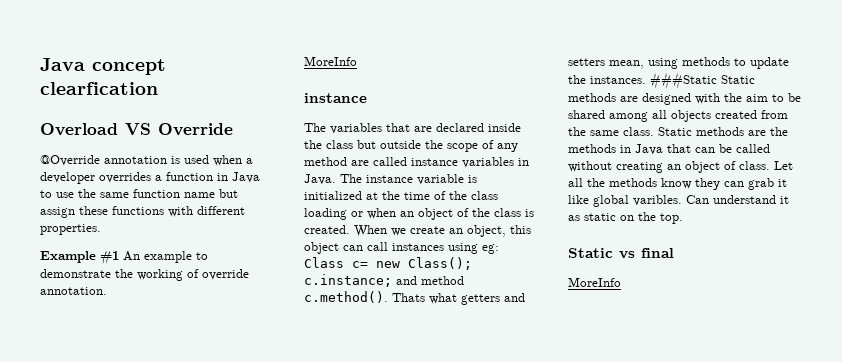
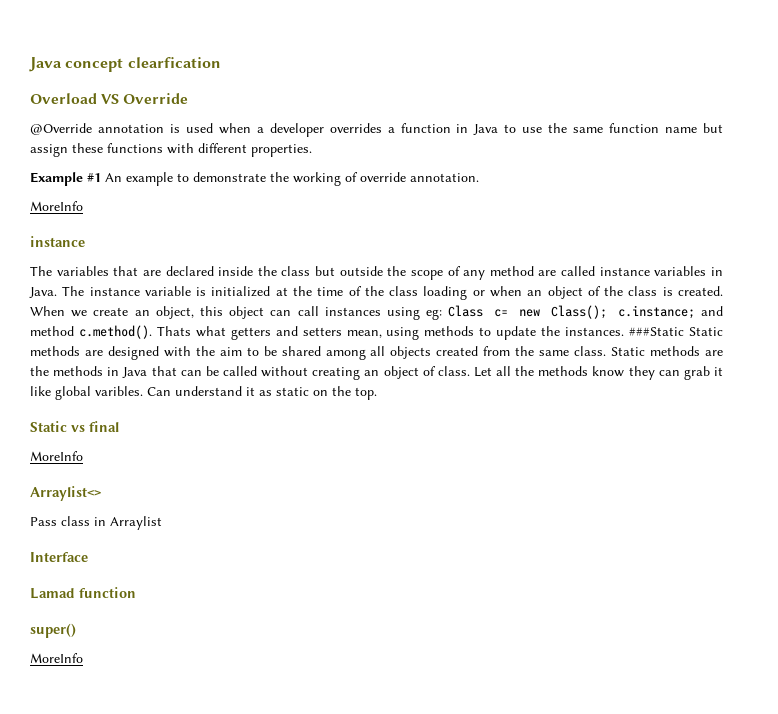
(621, 282) none -> [30,486,101,501] [30,516,162,530] [30,552,88,562] [30,587,136,599] [30,623,76,638] [30,653,83,663] // Arraylist<> // Pass class in Arraylist // Interface // Lamad function // super() // MoreInfo

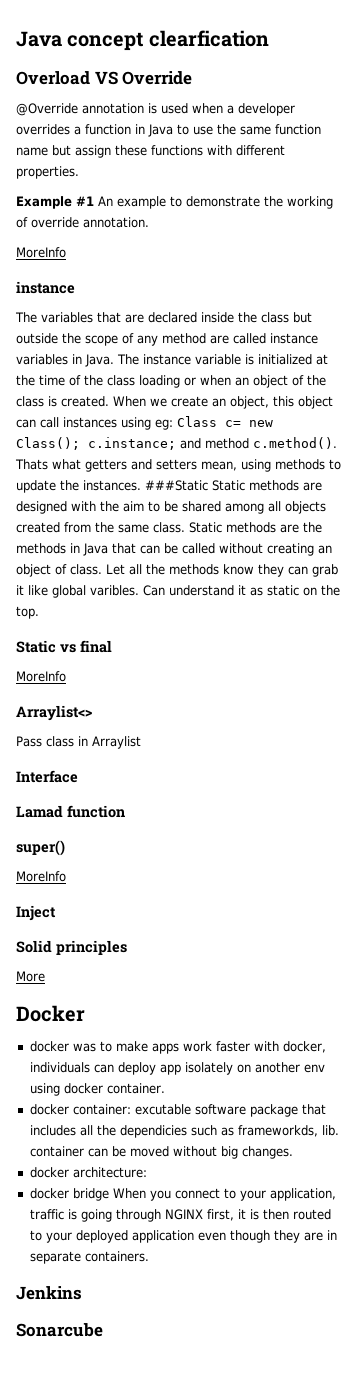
(83, 658) none -> [16,905,56,921] [16,940,127,955] [16,971,45,982] [16,1005,85,1022] [29,1041,326,1054] [29,1062,325,1075] [29,1083,165,1096] [29,1104,326,1117] [29,1125,339,1138] [29,1146,293,1159] [29,1167,147,1178] [29,1188,336,1201] [29,1209,331,1222] [29,1230,337,1243] [29,1251,149,1264] [16,1286,82,1300] [16,1323,103,1337] // Inject // Solid principles // More // Docker // docker was to make apps work faster with docker, individuals can deploy app isolately on another env using docker container. // docker container: excutable software package that includes all the dependicies such as frameworkds, lib. container can be moved without big changes. // docker architecture: // docker bridge When you connect to your application, traffic is going through NGINX first, it is then routed to your deployed application even though they are in separate containers. // Jenkins // Sonarcube

